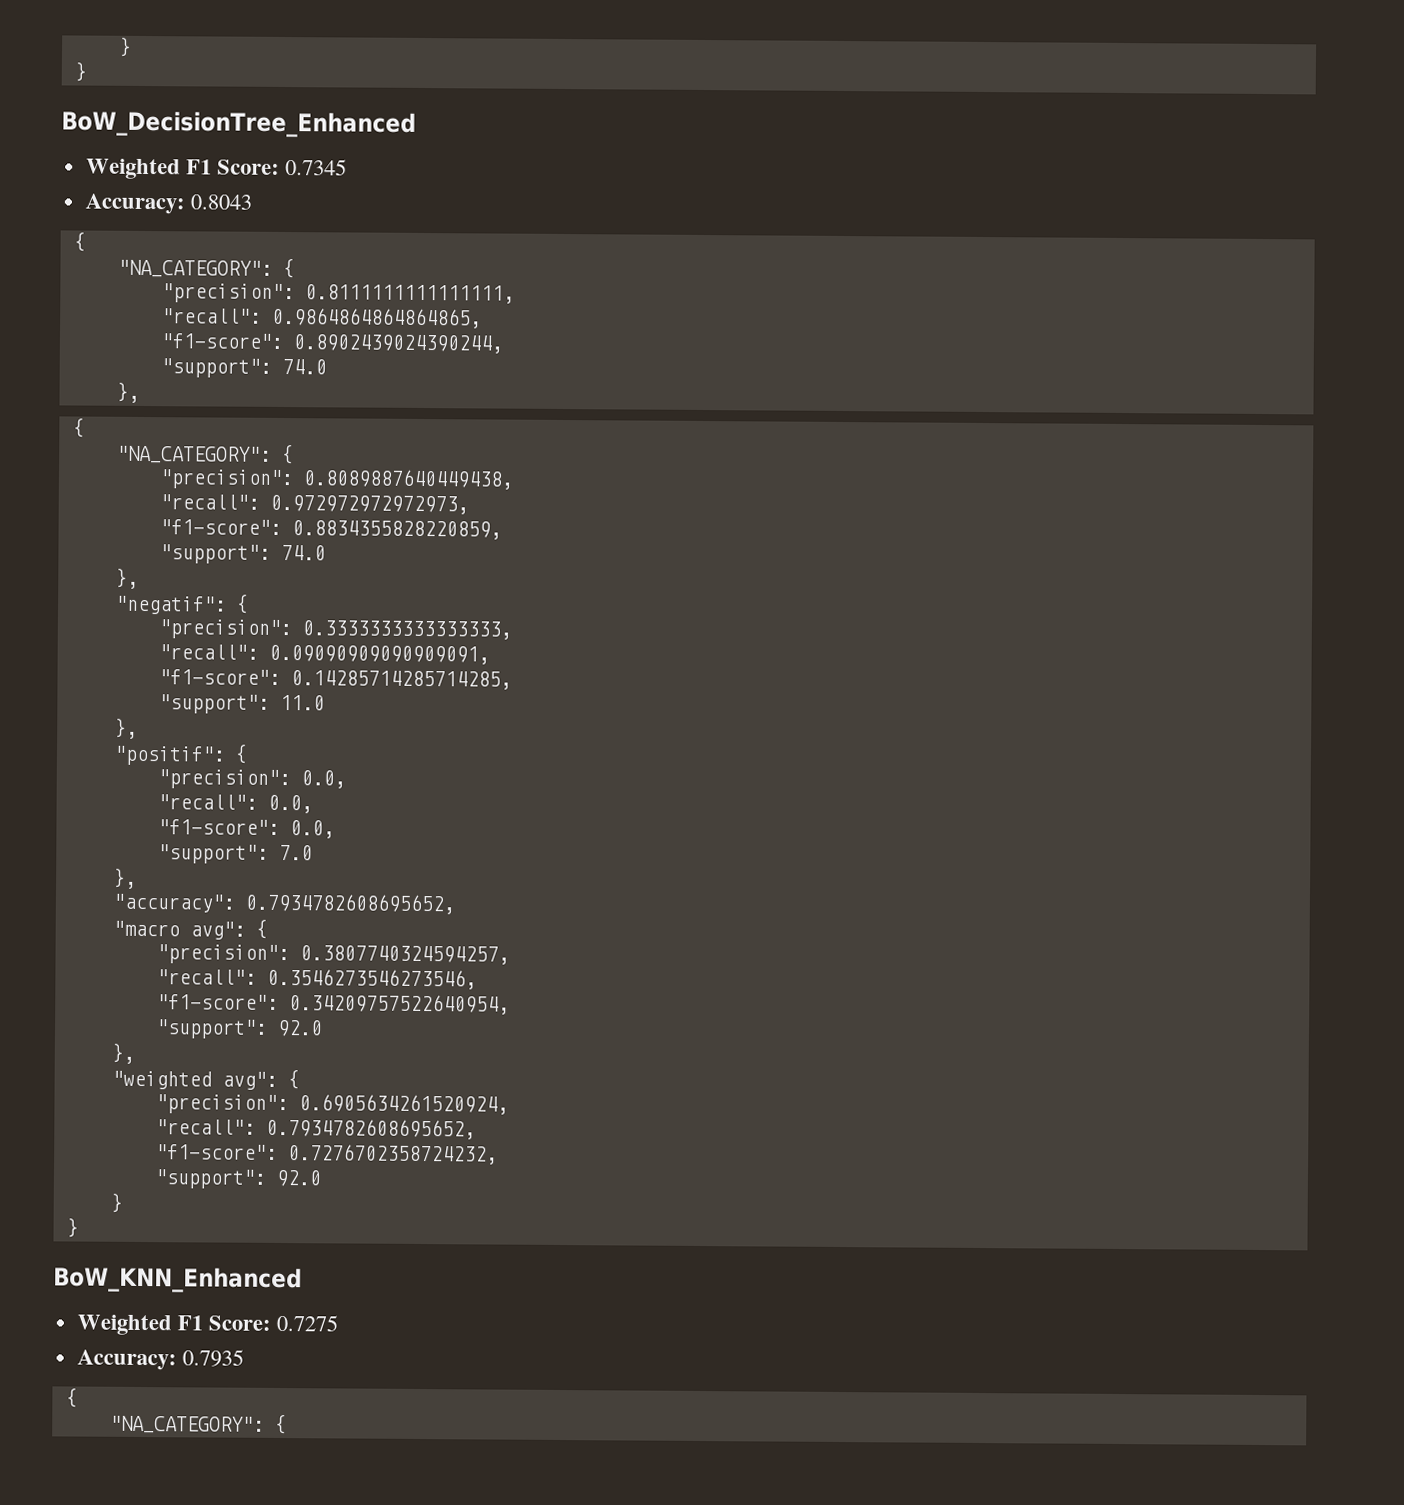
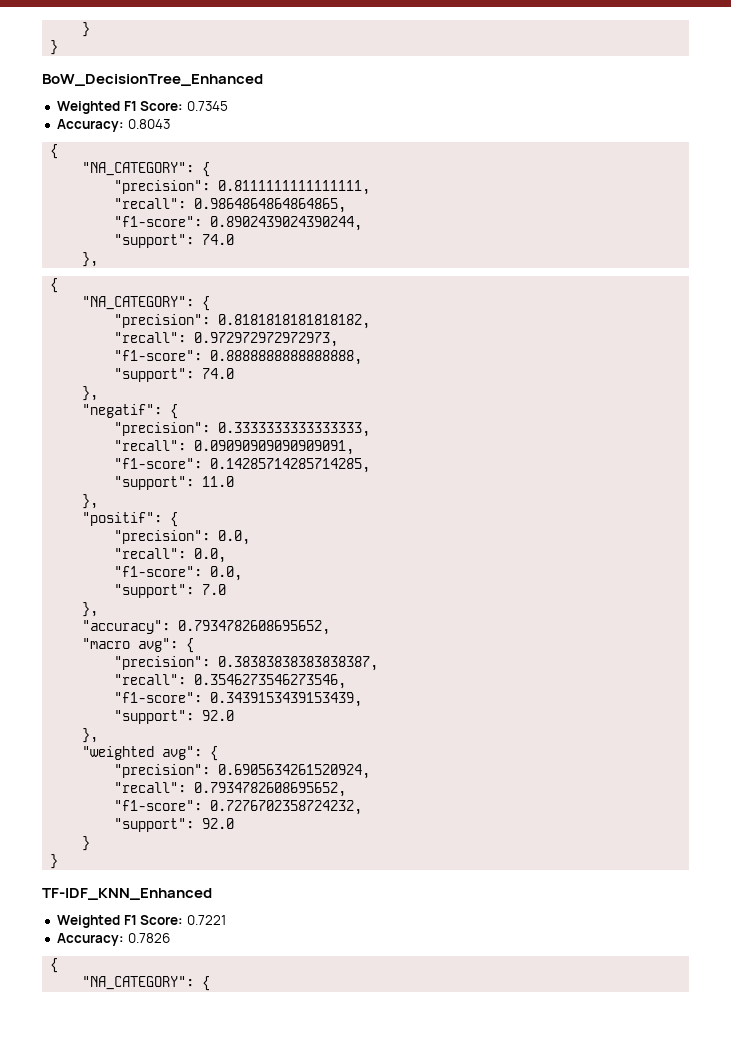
[302,469,514,490] 0.8089887640449438, -> [218,314,371,329] 0.8181818181818182,
[291,520,502,540] 0.8834355828220859, -> [210,350,363,365] 0.8888888888888888,
[299,945,510,965] 0.3807740324594257, -> [218,656,379,671] 0.38383838383838387,
[288,994,510,1015] 0.34209757522640954, -> [210,692,363,707] 0.3439153439153439,
[53,1266,302,1294] [76,1314,338,1336] [76,1349,244,1371] BoW_KNN_Enhanced // Weighted F1 Score: 0.7275 // Accuracy: 0.7935 -> [42,888,212,900] [56,915,226,928] [56,933,170,946] TF-IDF_KNN_Enhanced // Weighted F1 Score: 0.7221 // Accuracy: 0.7826

